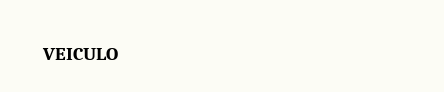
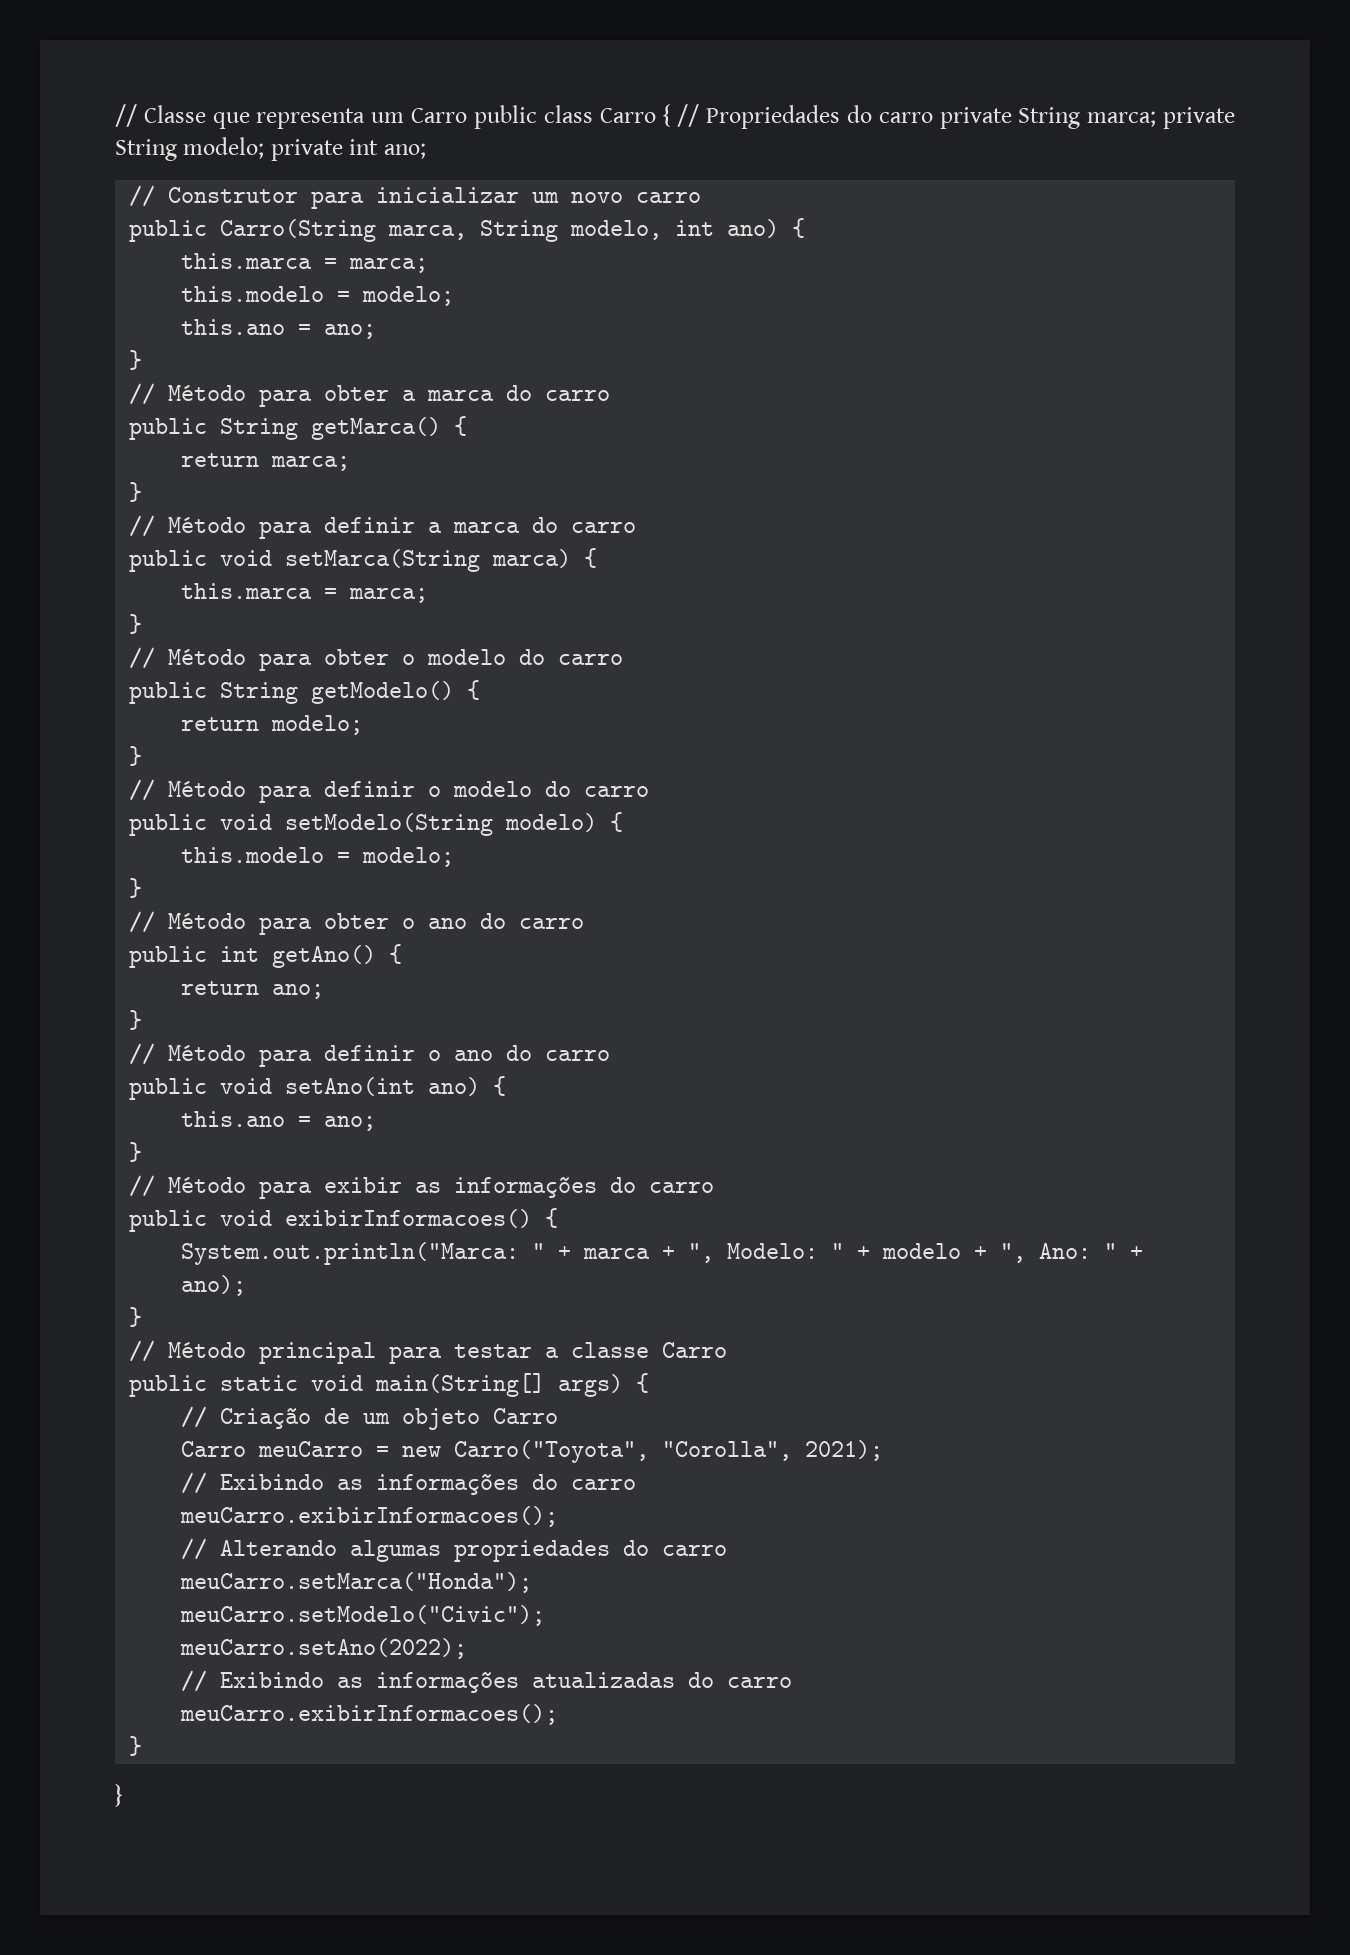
[42,48,118,60] VEICULO -> [115,104,1236,129] [115,137,426,161] [129,185,702,209] [129,218,806,242] [181,253,429,273] [181,286,455,306] [181,319,377,339] [129,350,143,370] [129,383,611,407] [129,416,468,440] [181,453,351,471] [129,482,143,502] [129,515,637,539] [129,548,598,572] [181,583,429,603] [129,614,143,634] [129,647,624,671] [129,680,481,704] [181,715,364,735] [129,746,143,766] [129,779,650,803] [129,812,624,836] [181,847,455,867] [129,878,143,898] [129,911,585,935] [129,944,403,968] [181,981,325,999] [129,1010,143,1030] [129,1043,611,1067] [129,1076,507,1100] [181,1111,377,1131] [129,1142,143,1162] [129,1175,715,1199] [129,1208,559,1232] [181,1242,1144,1265] [181,1275,247,1296] [129,1307,143,1327] [129,1340,728,1364] [129,1373,650,1397] [181,1406,559,1430] [181,1440,884,1463] [181,1472,637,1495] [180,1506,559,1527] [181,1538,728,1562] [180,1572,533,1593] [180,1605,546,1626] [180,1638,468,1659] [181,1670,793,1693] [180,1704,559,1725] [129,1736,143,1756] [115,1784,123,1807] // Classe que representa um Carro public class Carro { // Propriedades do carro private String marca; private String modelo; private int ano; // // Construtor para inicializar um novo carro // public Carro(String marca, String modelo, int ano) { // this.marca = marca; // this.modelo = modelo; // this.ano = ano; // } // // Método para obter a marca do carro // public String getMarca() { // return marca; // } // // Método para definir a marca do carro // public void setMarca(String marca) { // this.marca = marca; // } // // Método para obter o modelo do carro // public String getModelo() { // return modelo; // } // // Método para definir o modelo do carro // public void setModelo(String modelo) { // this.modelo = modelo; // } // // Método para obter o ano do carro // public int getAno() { // return ano; // } // // Método para definir o ano do carro // public void setAno(int ano) { // this.ano = ano; // } // // Método para exibir as informações do carro // public void exibirInformacoes() { // System.out.println("Marca: " + marca + ", Modelo: " + modelo + ", Ano: " + ano); // } // // Método principal para testar a classe Carro // public static void main(String[] args) { // // Criação de um objeto Carro // Carro meuCarro = new Carro("Toyota", "Corolla", 2021); // // Exibindo as informações do carro // meuCarro.exibirInformacoes(); // // Alterando algumas propriedades do carro // meuCarro.setMarca("Honda"); // meuCarro.setModelo("Civic"); // meuCarro.setAno(2022); // // Exibindo as informações atualizadas do carro // meuCarro.exibirInformacoes(); // } // }

